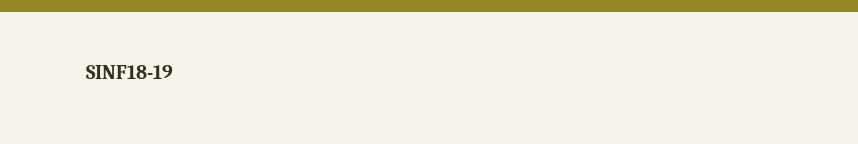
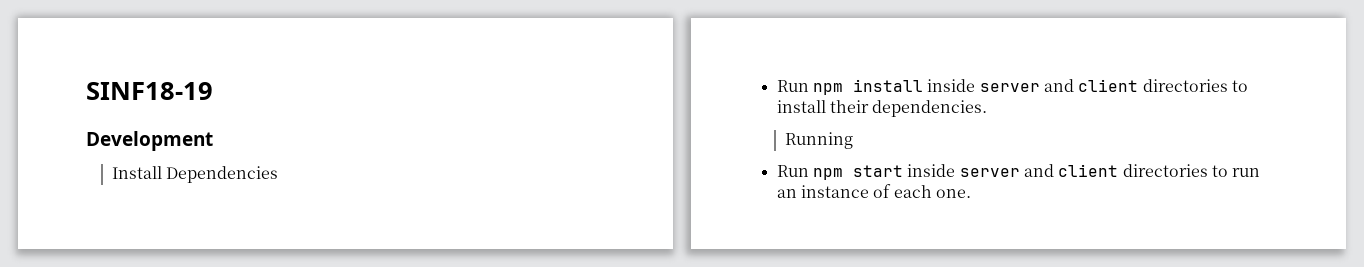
(173, 72) none -> [86,131,213,151] [111,166,279,183] [776,79,1248,95] [776,100,988,117] [784,132,853,149] [776,164,1261,180] [776,184,971,198] // Development // Install Dependencies // Run npm install inside server and client directories to install their dependencies. // Running // Run npm start inside server and client directories to run an instance of each one.

